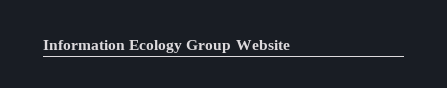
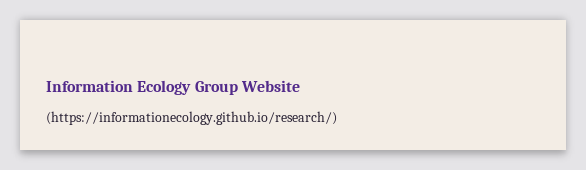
(290, 45) none -> [46,111,337,125] // (https://informationecology.github.io/research/)

